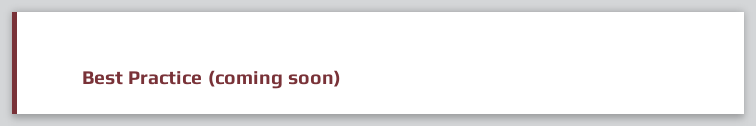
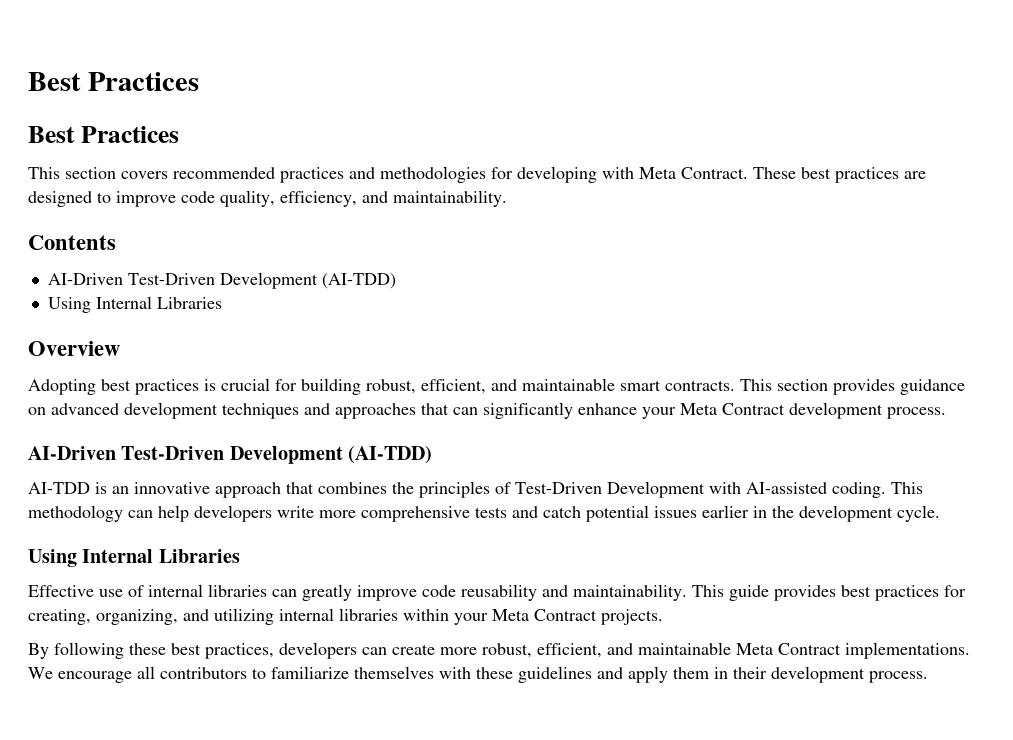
[82,70,341,89] Best Practice (coming soon) -> [28,72,199,91] [28,126,179,143] [28,166,926,183] [28,190,507,207] [28,235,116,250] [47,272,396,289] [47,296,222,313] [28,341,120,356] [28,378,965,395] [28,402,946,419] [28,446,433,464] [28,481,923,498] [28,505,940,522] [28,549,240,567] [28,584,966,601] [28,608,663,625] [28,642,970,659] [28,666,928,683] Best Practices // Best Practices // This section covers recommended practices and methodologies for developing with Meta Contract. These best practices are designed to improve code quality, efficiency, and maintainability. // Contents // AI-Driven Test-Driven Development (AI-TDD) // Using Internal Libraries // Overview // Adopting best practices is crucial for building robust, efficient, and maintainable smart contracts. This section provides guidance on advanced development techniques and approaches that can significantly enhance your Meta Contract development process. // AI-Driven Test-Driven Development (AI-TDD) // AI-TDD is an innovative approach that combines the principles of Test-Driven Development with AI-assisted coding. This methodology can help developers write more comprehensive tests and catch potential issues earlier in the development cycle. // Using Internal Libraries // Effective use of internal libraries can greatly improve code reusability and maintainability. This guide provides best practices for creating, organizing, and utilizing internal libraries within your Meta Contract projects. // By following these best practices, developers can create more robust, efficient, and maintainable Meta Contract implementations. We encourage all contributors to familiarize themselves with these guidelines and apply them in their development process.

